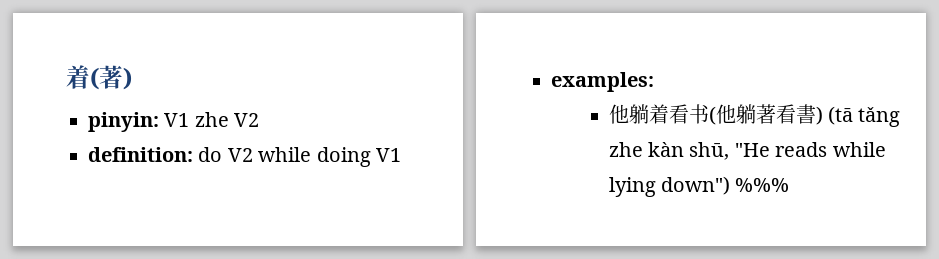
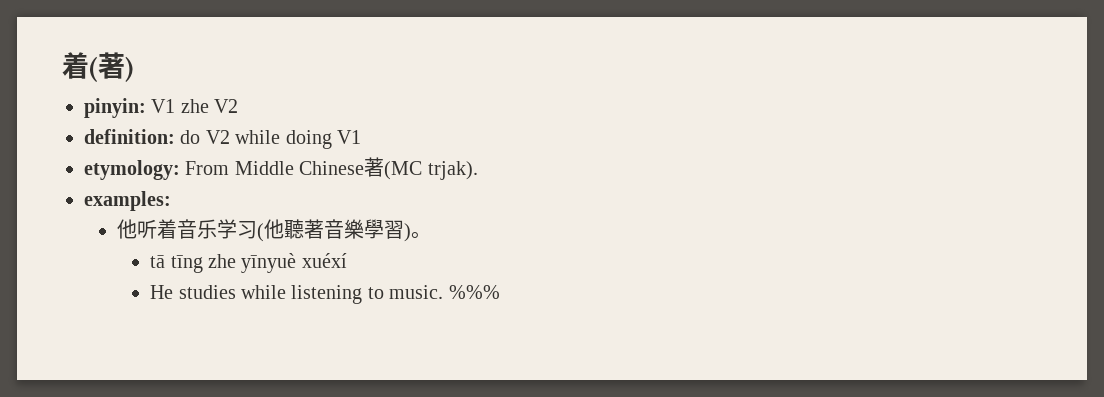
[551,72,654,92] [608,104,901,127] [608,142,886,160] [608,176,731,197] examples: // 他躺着看书(他躺著看書) (tā tǎng zhe kàn shū, "He reads while lying down") -> [84,157,478,180] [84,191,171,211] [117,219,432,242] [150,253,347,273] [150,285,444,304] etymology: From Middle Chinese著(MC trjak). // examples: // 他听着音乐学习(他聽著音樂學習)。 // tā tīng zhe yīnyuè xuéxí // He studies while listening to music.

